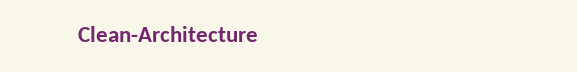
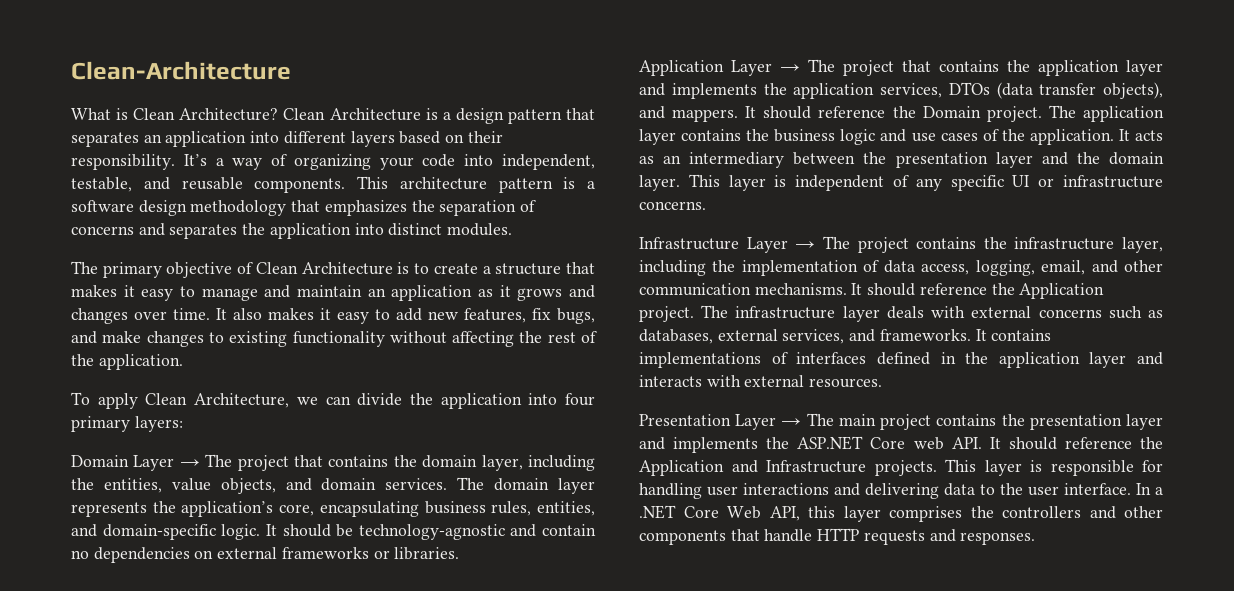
(258, 34) none -> [71,108,596,124] [71,131,503,147] [71,154,595,170] [71,176,595,193] [71,200,537,216] [71,223,513,239] [71,261,596,278] [71,285,596,301] [71,308,595,324] [71,331,597,347] [71,354,183,370] [71,392,595,409] [71,416,183,432] [71,454,595,471] [71,477,596,494] [71,501,595,517] [71,524,596,540] [71,547,460,563] [639,59,1163,76] [639,82,1163,99] [639,105,1164,122] [639,129,1163,145] [639,152,1164,168] [639,174,1163,191] [639,201,706,210] [639,236,1163,253] [639,260,1163,276] [639,283,1105,299] [639,305,1163,322] [639,329,1052,344] [639,352,1163,368] [639,375,883,388] [639,413,1163,430] [639,436,1163,453] [639,459,1163,476] [639,483,1163,499] [639,505,1163,522] [639,528,1036,545] // What is Clean Architecture? Clean Architecture is a design pattern that separates an application into different layers based on their responsibility. It’s a way of organizing your code into independent, testable, and reusable components. This architecture pattern is a software design methodology that emphasizes the separation of concerns and separates the application into distinct modules. // The primary objective of Clean Architecture is to create a structure that makes it easy to manage and maintain an application as it grows and changes over time. It also makes it easy to add new features, fix bugs, and make changes to existing functionality without affecting the rest of the application. // To apply Clean Architecture, we can divide the application into four primary layers: // Domain Layer → The project that contains the domain layer, including the entities, value objects, and domain services. The domain layer represents the application’s core, encapsulating business rules, entities, and domain-specific logic. It should be technology-agnostic and contain no dependencies on external frameworks or libraries. // Application Layer → The project that contains the application layer and implements the application services, DTOs (data transfer objects), and mappers. It should reference the Domain project. The application layer contains the business logic and use cases of the application. It acts as an intermediary between the presentation layer and the domain layer. This layer is independent of any specific UI or infrastructure concerns. // Infrastructure Layer → The project contains the infrastructure layer, including the implementation of data access, logging, email, and other communication mechanisms. It should reference the Application project. The infrastructure layer deals with external concerns such as databases, external services, and frameworks. It contains implementations of interfaces defined in the application layer and interacts with external resources. // Presentation Layer → The main project contains the presentation layer and implements the ASP.NET Core web API. It should reference the Application and Infrastructure projects. This layer is responsible for handling user interactions and delivering data to the user interface. In a .NET Core Web API, this layer comprises the controllers and other components that handle HTTP requests and responses.

